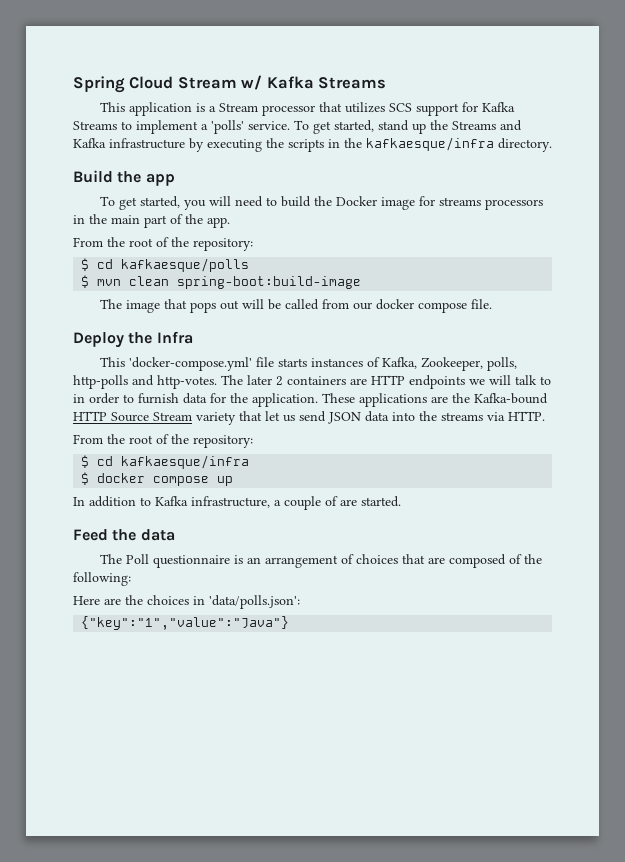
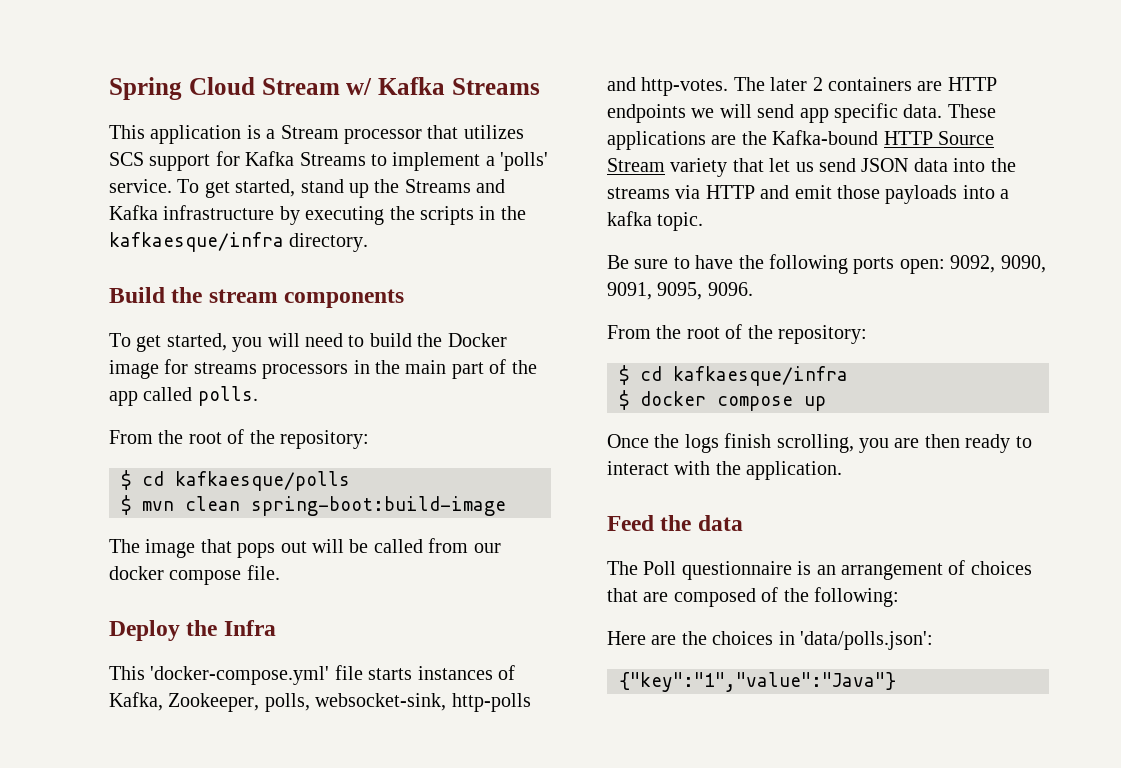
[145,174,175,186] app -> [208,289,405,308] stream components
[207,217,230,228] app. -> [109,386,258,406] app called polls.
(518, 364) none -> [315,693,447,711] websocket-sink,
[515,375,551,385] [73,393,318,407] talk to in order to furnish data for the application. -> [757,103,943,123] send app specific data.
[508,411,545,421] HTTP. -> [705,185,1010,204] [607,211,704,231] [607,254,1046,274] [607,282,753,300] HTTP and emit those payloads into a kafka topic. // Be sure to have the following ports open: 9092, 9090, 9091, 9095, 9096.
[73,496,401,510] In addition to Kafka infrastructure, a couple of are started. -> [607,433,1032,453] [607,461,843,480] Once the logs finish scrolling, you are then ready to interact with the application.

